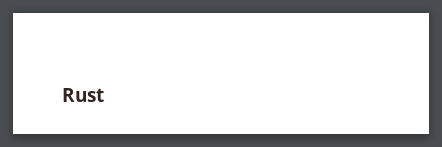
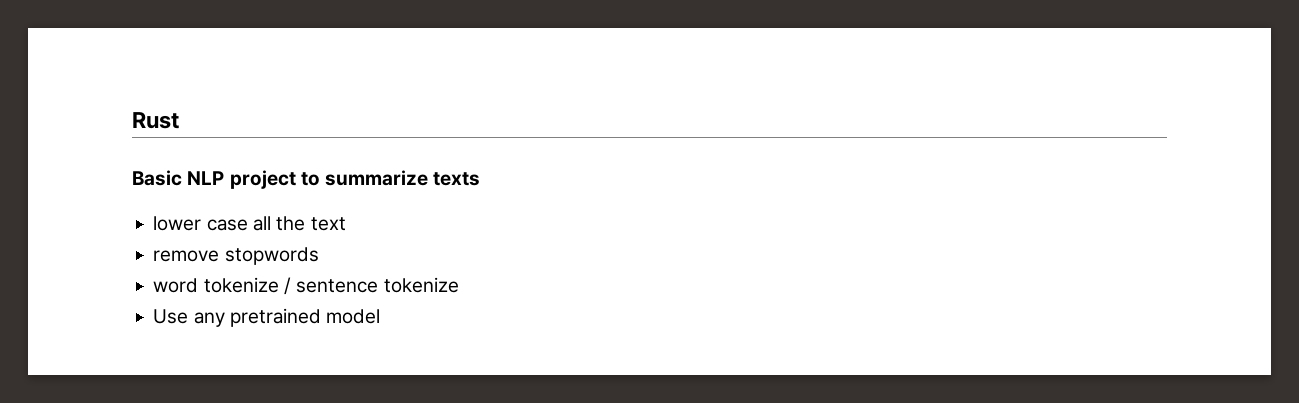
(104, 95) none -> [132,170,481,189] [153,216,346,231] [153,247,319,265] [153,277,459,295] [153,308,381,327] // Basic NLP project to summarize texts // lower case all the text // remove stopwords // word tokenize / sentence tokenize // Use any pretrained model

